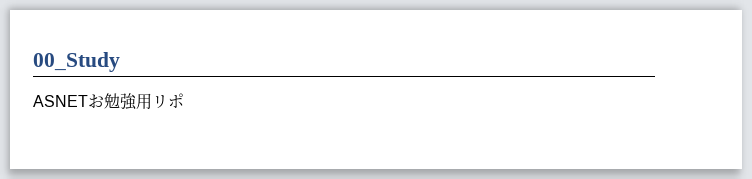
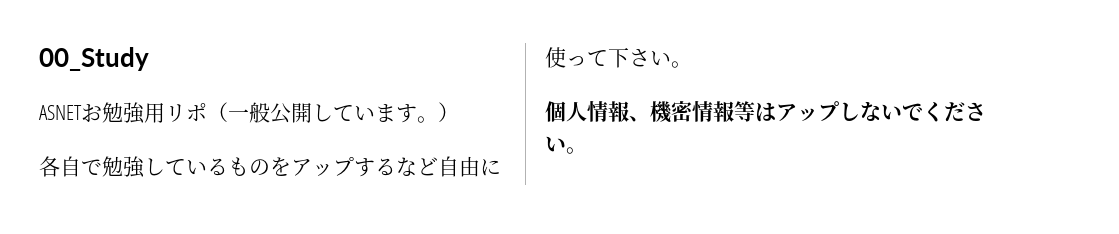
(184, 100) none -> [207,102,459,124] [39,156,501,178] [545,47,692,68] [545,101,986,123] [545,136,587,154] （一般公開しています。） // 各自で勉強しているものをアップするなど自由に使って下さい。 // 個人情報、機密情報等はアップしないでください。

